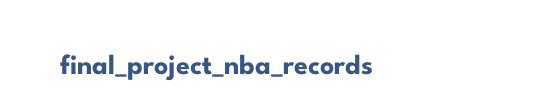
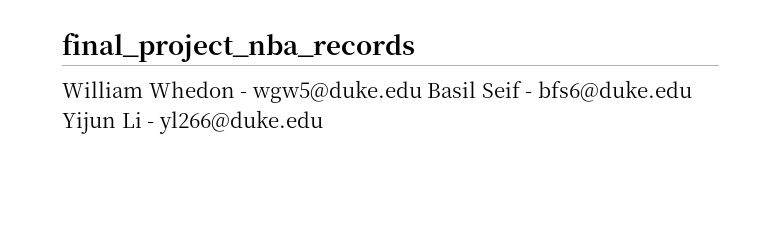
(373, 67) none -> [62,80,692,103] [62,110,323,134] // William Whedon - wgw5@duke.edu Basil Seif - bfs6@duke.edu Yijun Li - yl266@duke.edu

